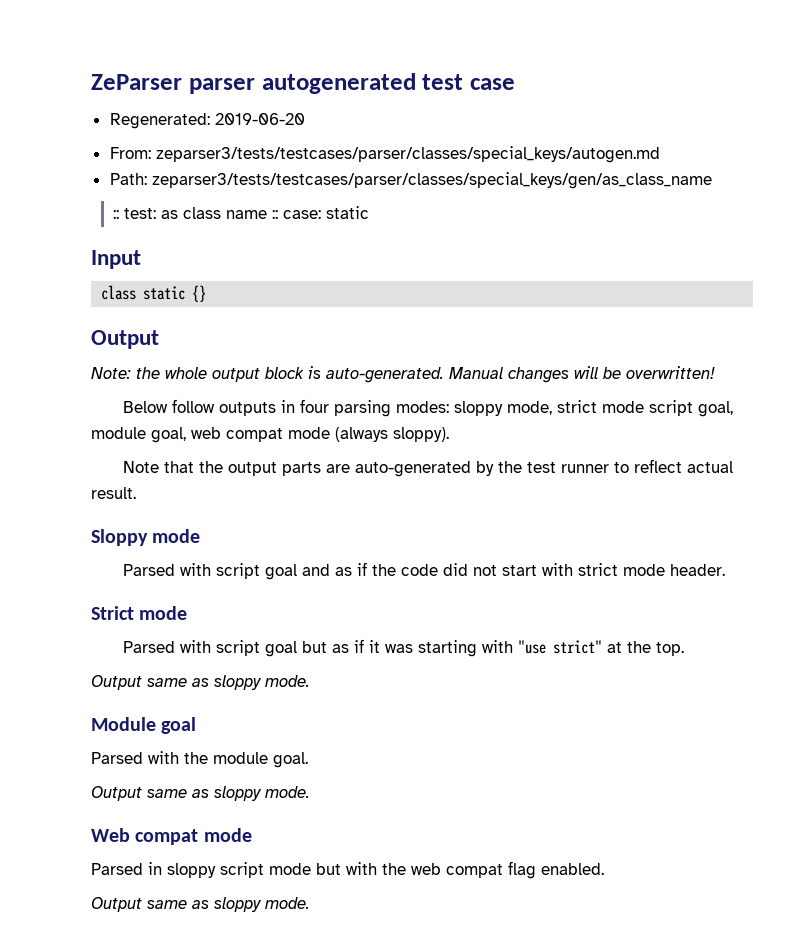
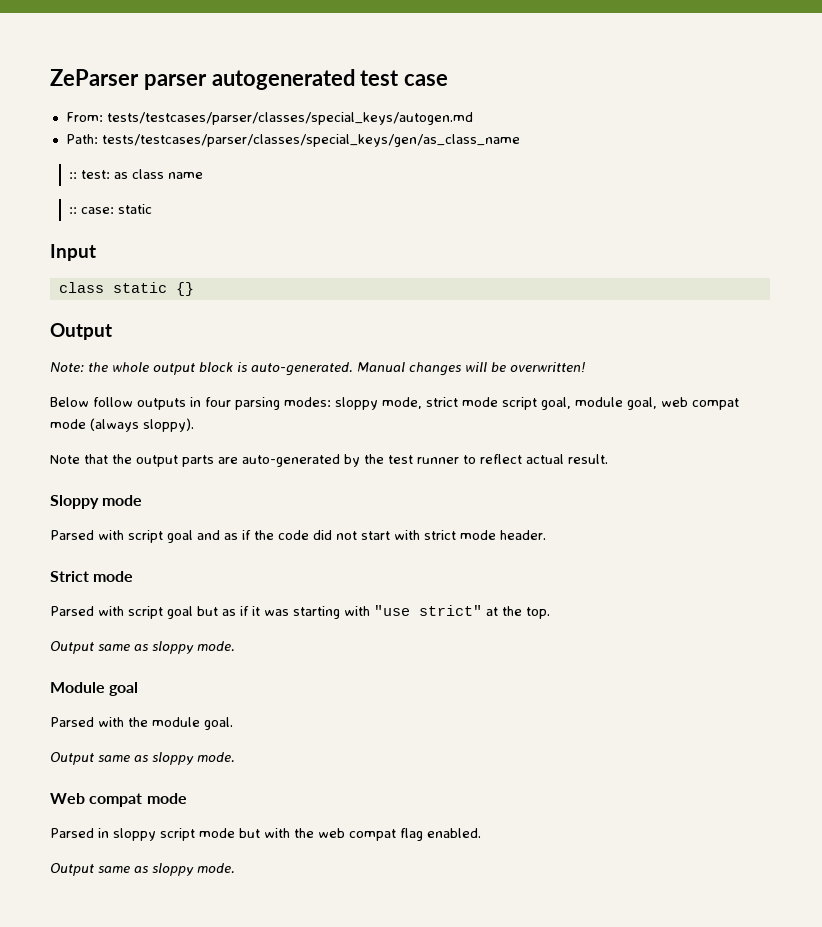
[109,113,305,129] // Regenerated: 2019-06-20 -> (449, 80) none
[155,146,660,163] zeparser3/tests/testcases/parser/classes/special_keys/autogen.md -> [106,112,473,125] tests/testcases/parser/classes/special_keys/autogen.md
[151,172,712,189] zeparser3/tests/testcases/parser/classes/special_keys/gen/as_class_name -> [101,134,520,147] tests/testcases/parser/classes/special_keys/gen/as_class_name
(268, 214) none -> (203, 175) //

